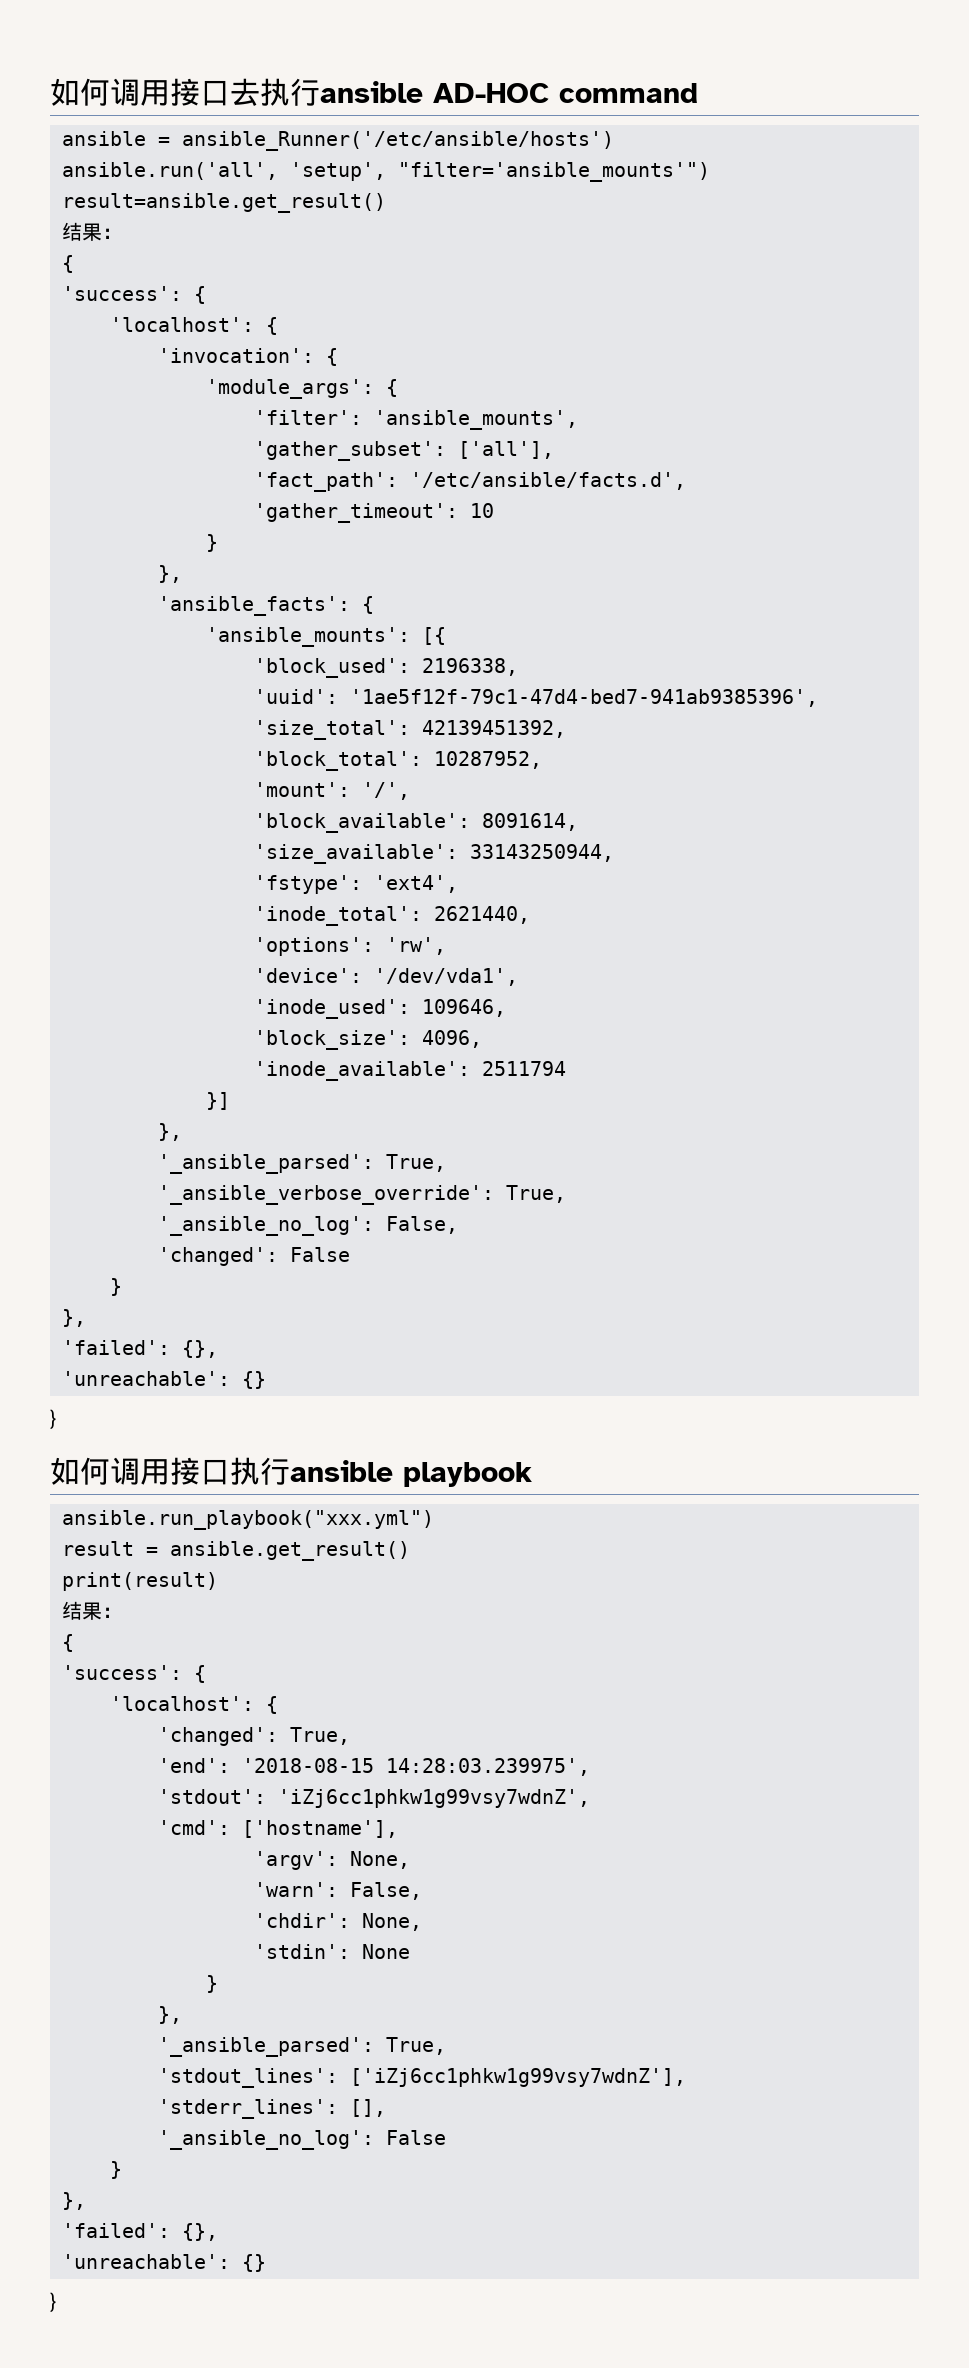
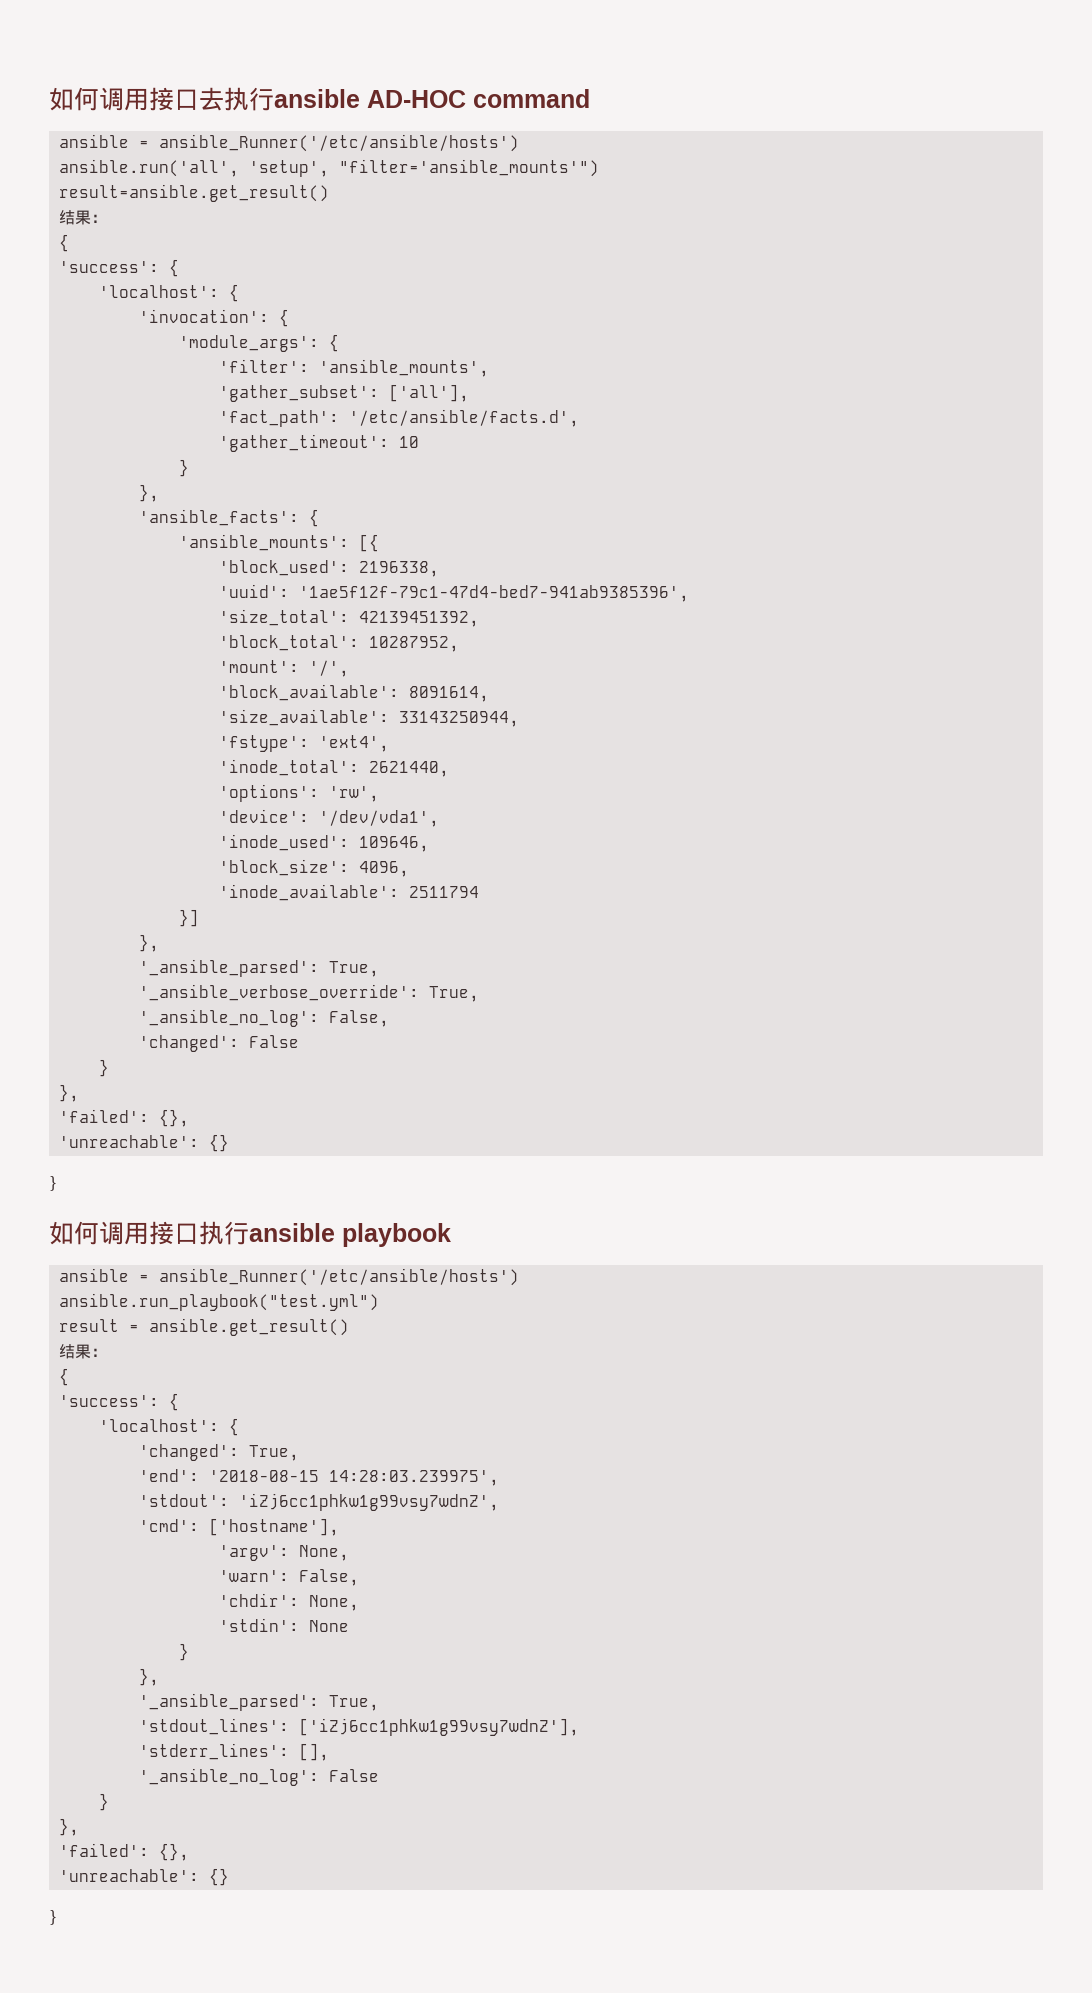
[62,1510,434,1530] ansible.run_playbook("xxx.yml") -> [59,1268,520,1286] [59,1293,380,1311] ansible = ansible_Runner('/etc/ansible/hosts') // ansible.run_playbook("test.yml")
[62,1572,218,1591] // print(result) -> (350, 1327) none

